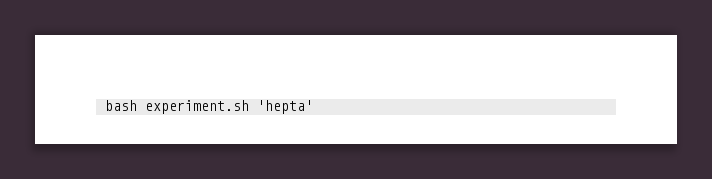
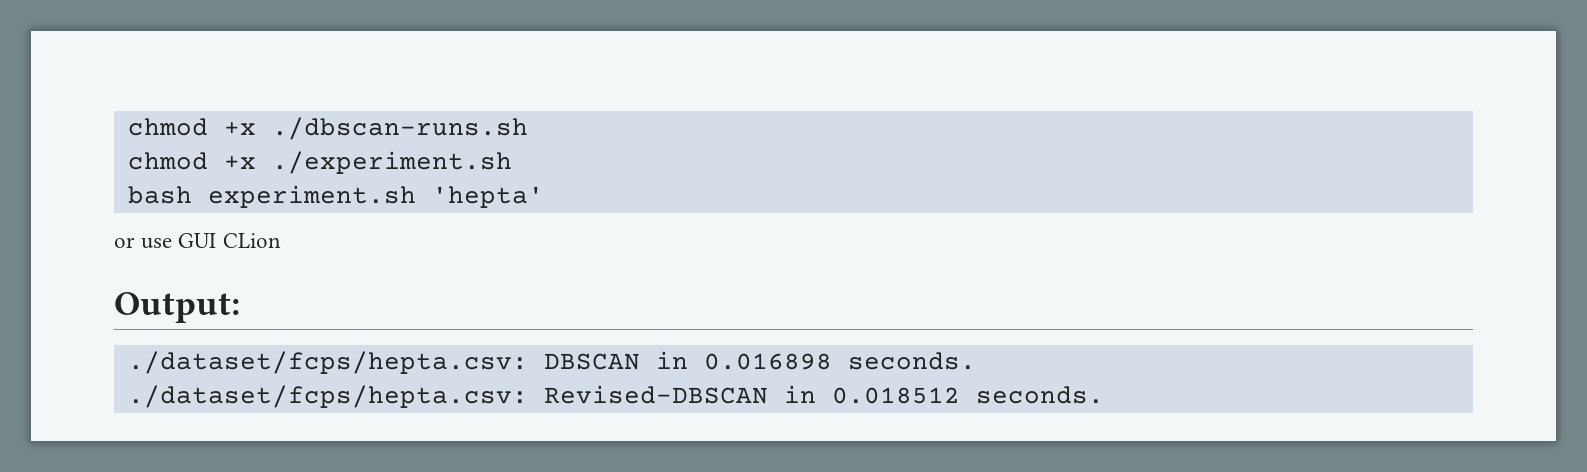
[104,100,313,114] bash experiment.sh 'hepta' -> [127,117,528,140] [127,151,512,174] [127,185,544,208] [114,233,281,249] [114,292,240,323] [127,351,976,374] [127,385,1104,408] chmod +x ./dbscan-runs.sh // chmod +x ./experiment.sh // bash experiment.sh 'hepta' // or use GUI CLion // Output: // ./dataset/fcps/hepta.csv: DBSCAN in 0.016898 seconds. // ./dataset/fcps/hepta.csv: Revised-DBSCAN in 0.018512 seconds.

